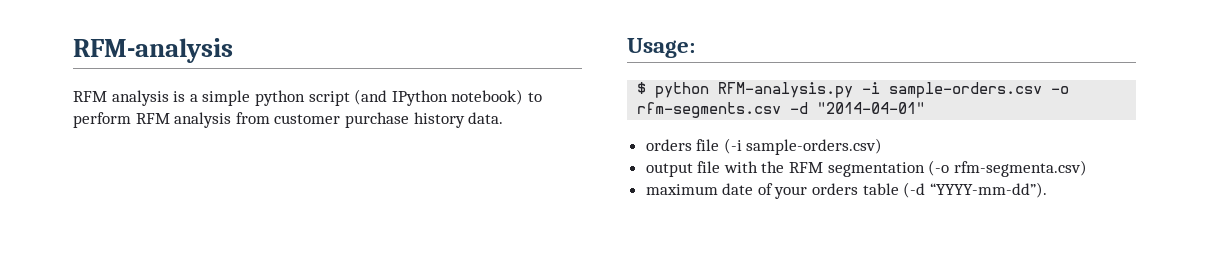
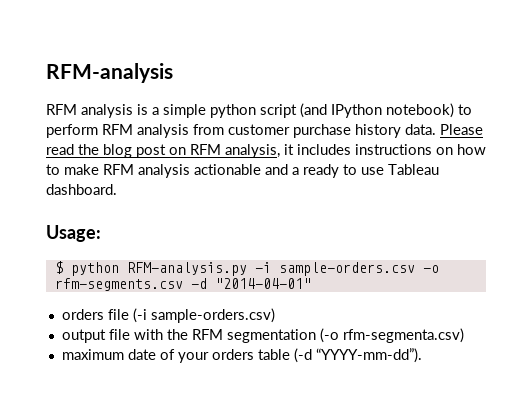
(504, 118) none -> [440,124,483,135] [46,144,486,158] [46,164,439,178] [46,184,117,195] Please read the blog post on RFM analysis, it includes instructions on how to make RFM analysis actionable and a ready to use Tableau dashboard.

